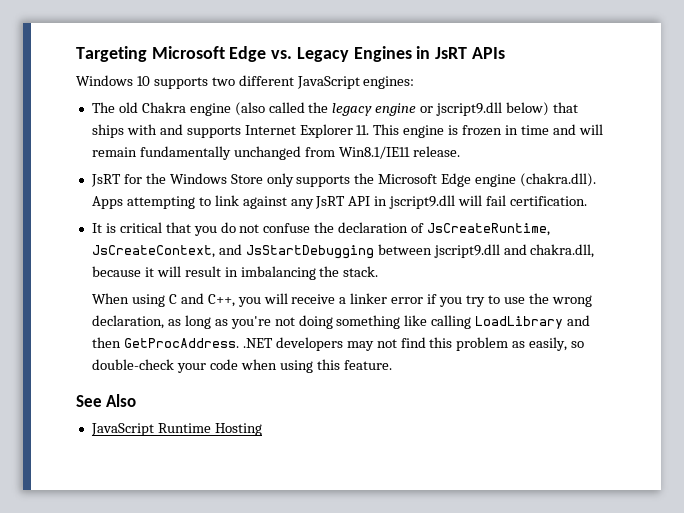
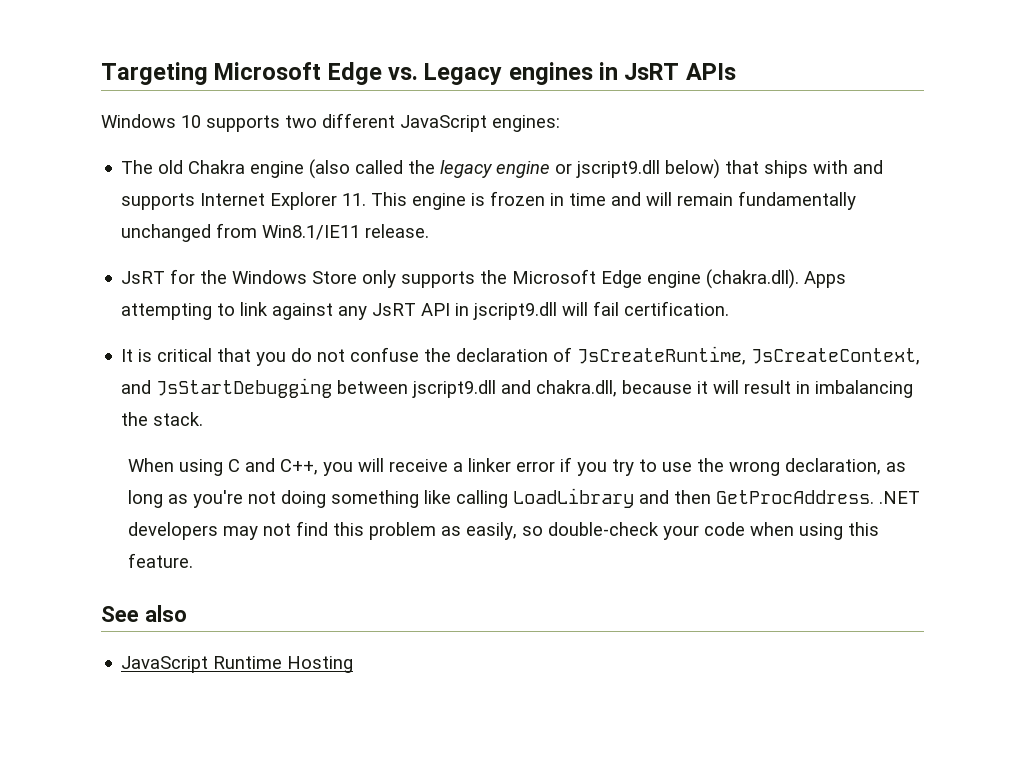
[353,46,412,62] Engines -> [508,62,593,85] engines
[106,394,137,407] Also -> [144,605,187,622] also

